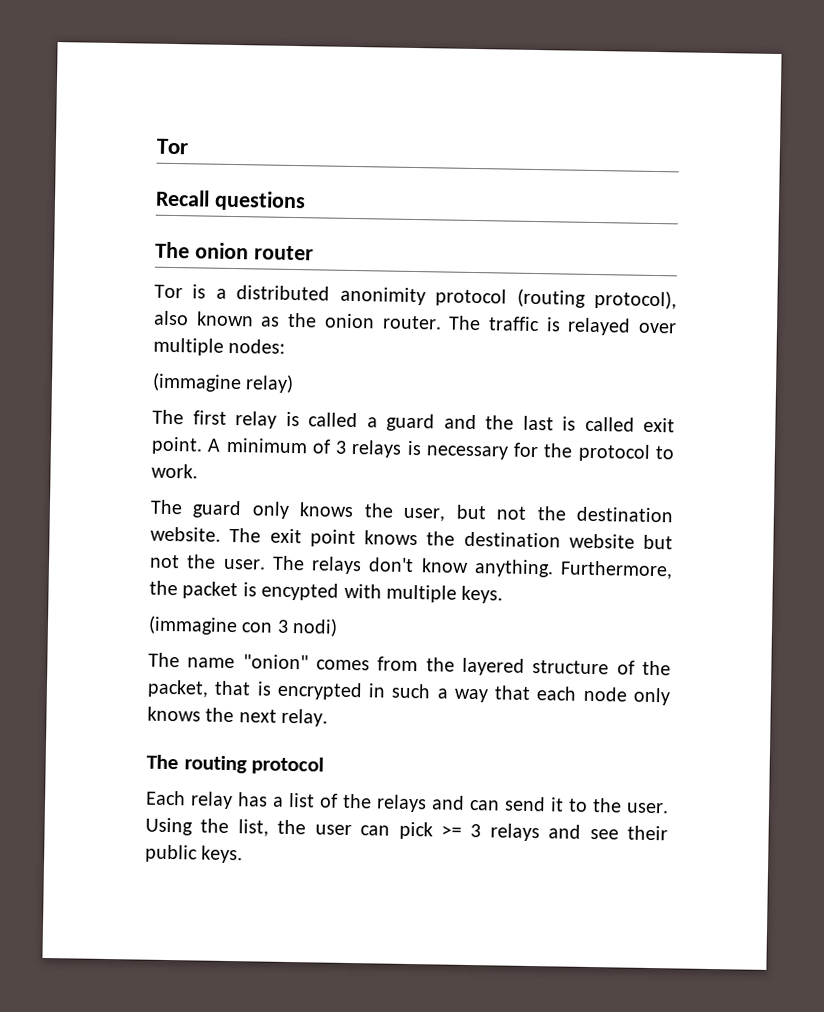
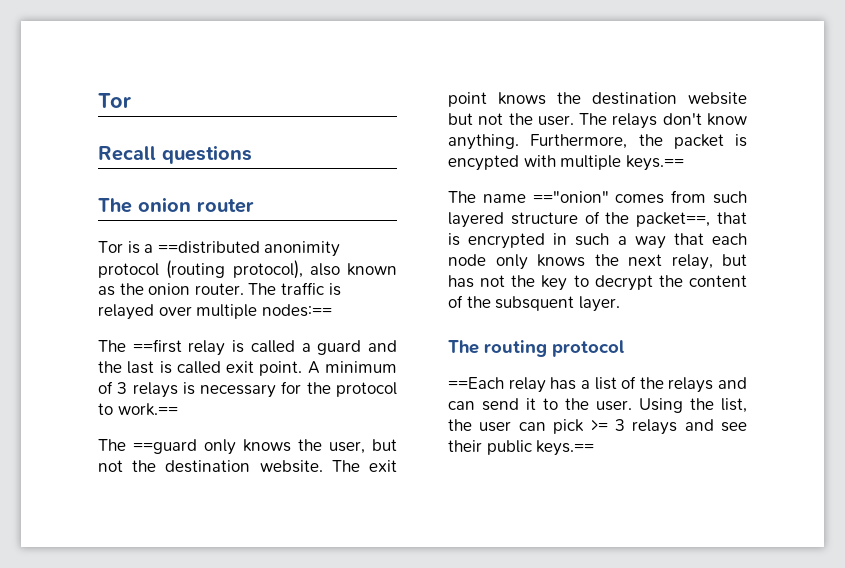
[236,285,331,301] distributed -> [157,241,260,254] ==distributed
[228,338,286,354] [152,372,295,394] [152,409,227,425] nodes: // (immagine relay) // The first -> [261,304,332,317] [98,339,182,353] nodes:== // The ==first
[151,463,198,479] [150,499,243,519] work. // The guard -> [117,403,178,416] [98,439,197,454] work.== // The ==guard
[461,585,504,604] [148,615,339,637] keys. // (immagine con 3 nodi) -> [625,155,684,171] keys.==
[242,654,309,670] "onion" -> [532,191,609,203] =="onion"
[425,657,455,672] the -> [713,191,747,204] such
[147,679,209,698] packet, -> [636,212,711,227] packet==,
[281,708,329,727] relay. -> [671,254,747,270] [448,275,747,291] [448,295,620,312] relay, but has not the key to decrypt the content of the subsquent layer.
[146,790,186,806] Each -> [448,377,504,389] ==Each
[201,845,244,864] keys. -> [536,440,595,456] keys.==

